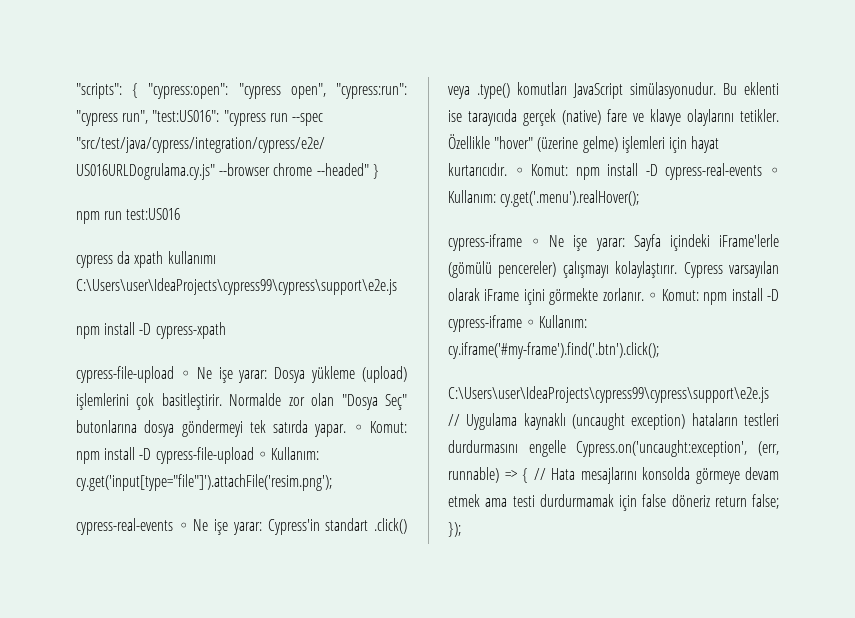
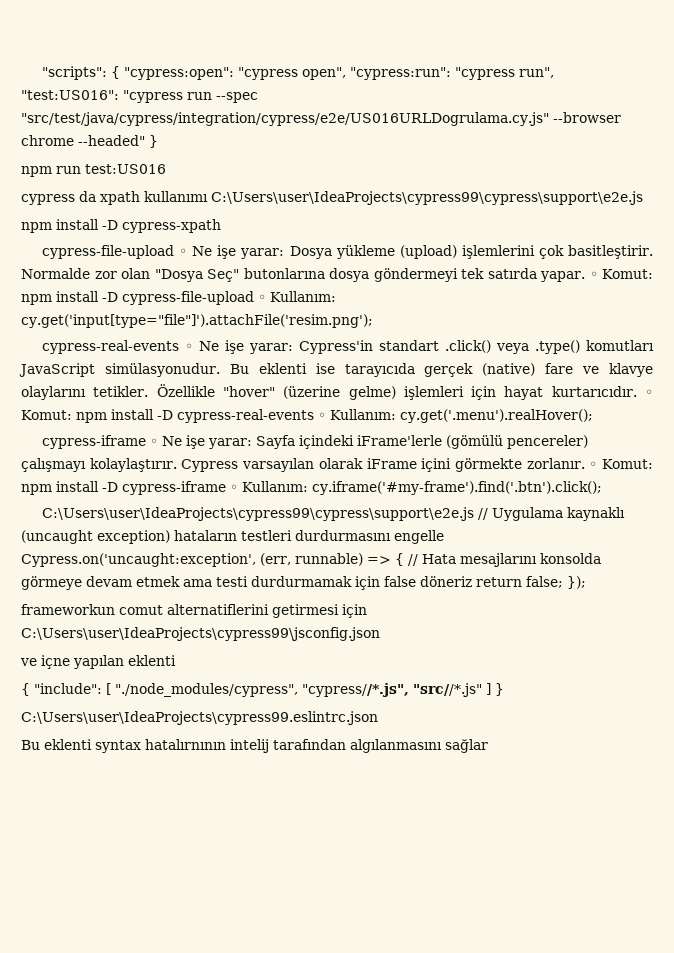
(461, 529) none -> [21,604,367,618] [21,627,380,641] [20,655,176,669] [21,683,504,697] [21,711,378,725] [21,739,488,753] // frameworkun comut alternatiflerini getirmesi için C:\Users\user\IdeaProjects\cypress99\jsconfig.json // ve içne yapılan eklenti // { "include": [ "./node_modules/cypress", "cypress//*.js", "src//*.js" ] } // C:\Users\user\IdeaProjects\cypress99.eslintrc.json // Bu eklenti syntax hatalırnının intelij tarafından algılanmasını sağlar

